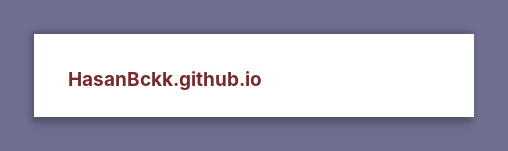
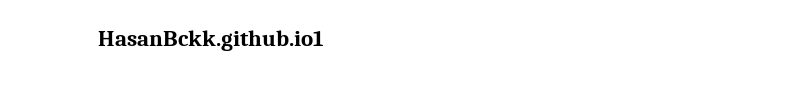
[68,71,262,91] HasanBckk.github.io -> [98,30,324,51] HasanBckk.github.io1

